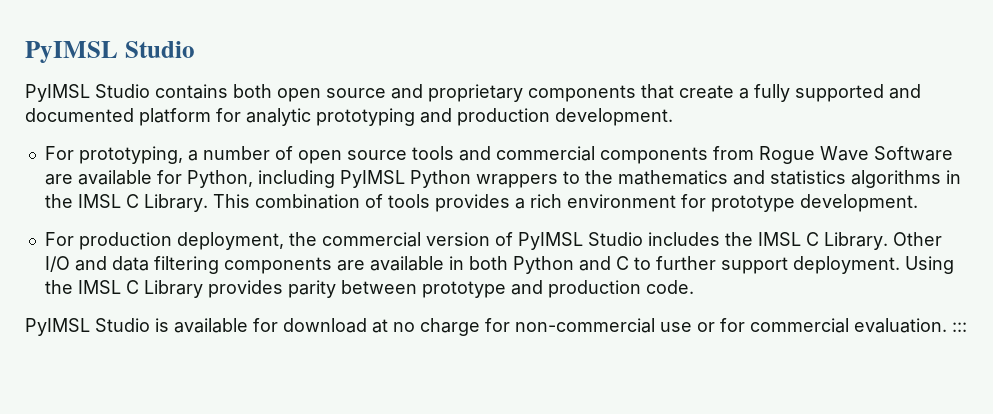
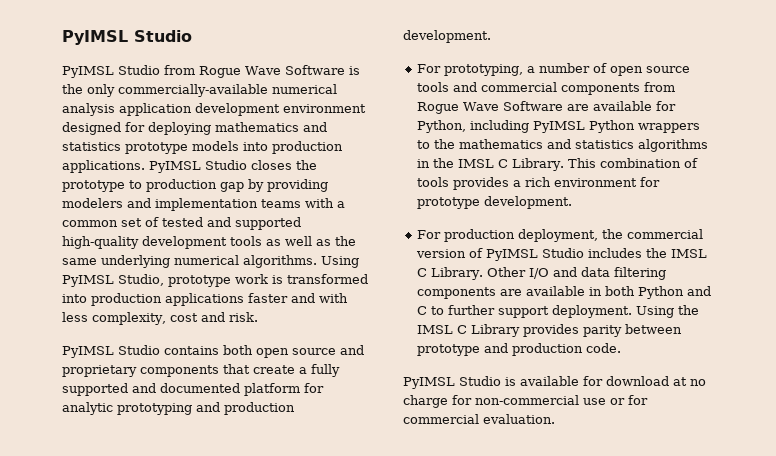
[25,41,195,63] PyIMSL Studio -> [62,30,192,45] [62,65,360,78] [62,84,337,97] [62,103,366,116] [62,122,327,135] [62,141,343,154] [62,160,317,173] [62,179,328,192] [62,198,345,211] [62,217,301,230] [62,236,356,249] [62,255,359,268] [62,274,368,287] [62,293,348,306] [62,312,258,325] PyIMSL Studio // PyIMSL Studio from Rogue Wave Software is the only commercially-available numerical analysis application development environment designed for deploying mathematics and statistics prototype models into production applications. PyIMSL Studio closes the prototype to production gap by providing modelers and implementation teams with a common set of tested and supported high-quality development tools as well as the same underlying numerical algorithms. Using PyIMSL Studio, prototype work is transformed into production applications faster and with less complexity, cost and risk.
[952,322,967,332] ::: -> (555, 419) none

